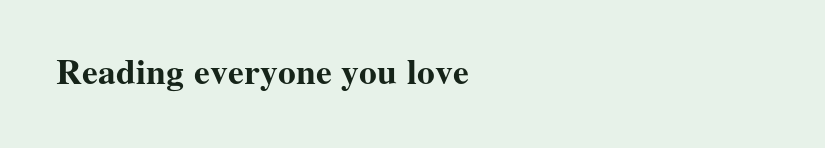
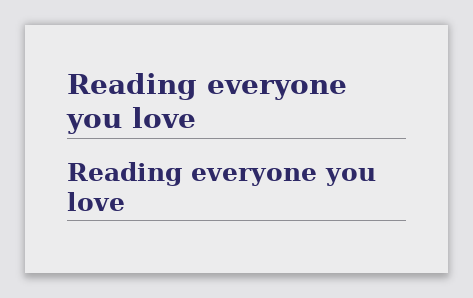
[56,60,469,92] Reading everyone you love -> [67,73,347,100] [66,107,196,134] [67,162,376,186] [67,192,125,211] Reading everyone you love // Reading everyone you love

